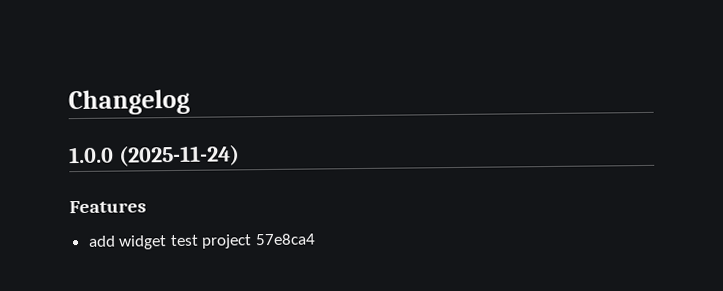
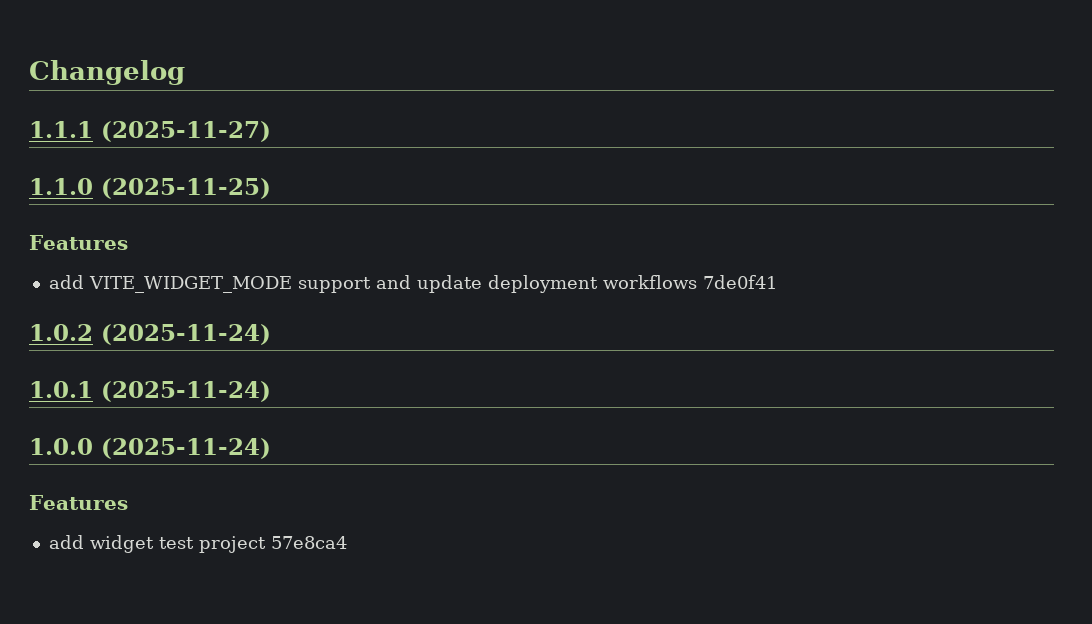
(190, 102) none -> [29,121,271,142] [29,178,271,199] [29,235,128,250] [48,275,777,293] [29,324,271,345] [29,381,271,402] // 1.1.1 (2025-11-27) // 1.1.0 (2025-11-25) // Features // add VITE_WIDGET_MODE support and update deployment workflows 7de0f41 // 1.0.2 (2025-11-24) // 1.0.1 (2025-11-24)

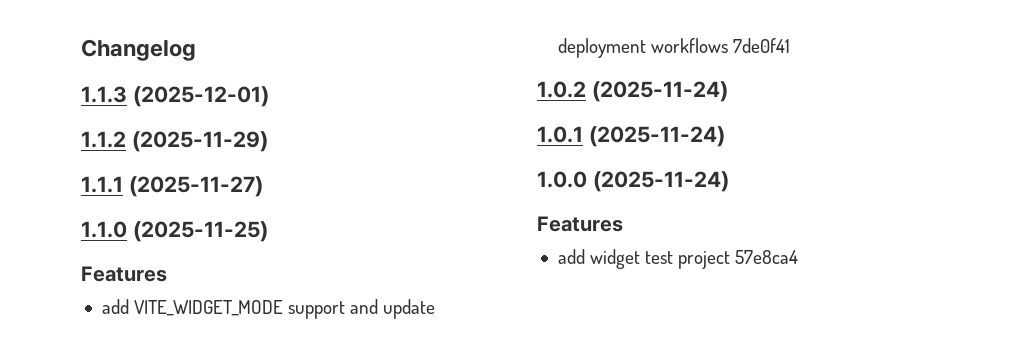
(185, 72) none -> [81,86,269,107] [81,131,268,152] // 1.1.3 (2025-12-01) // 1.1.2 (2025-11-29)

